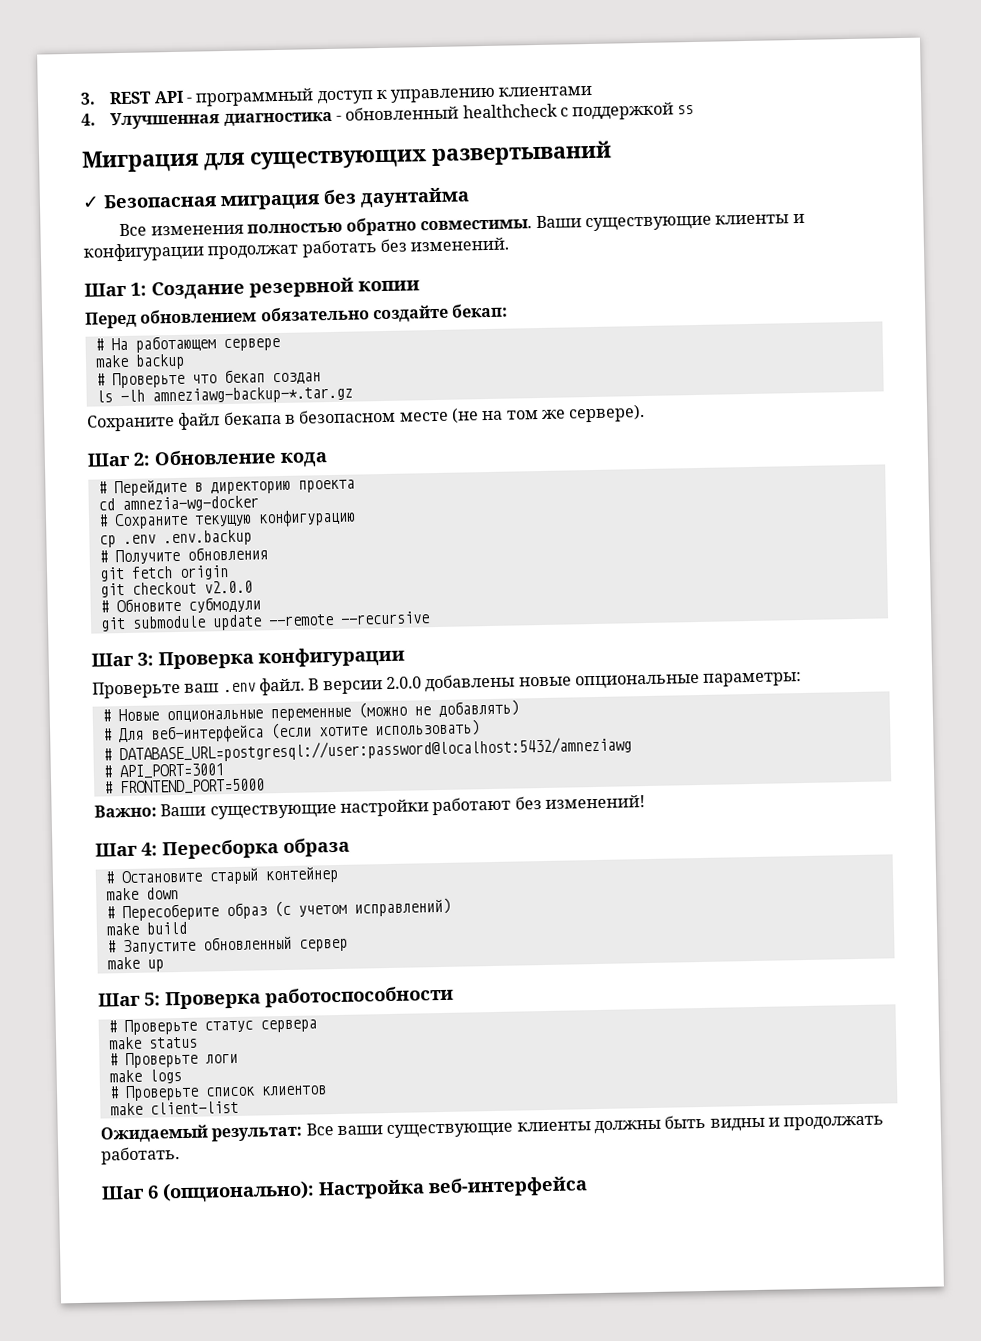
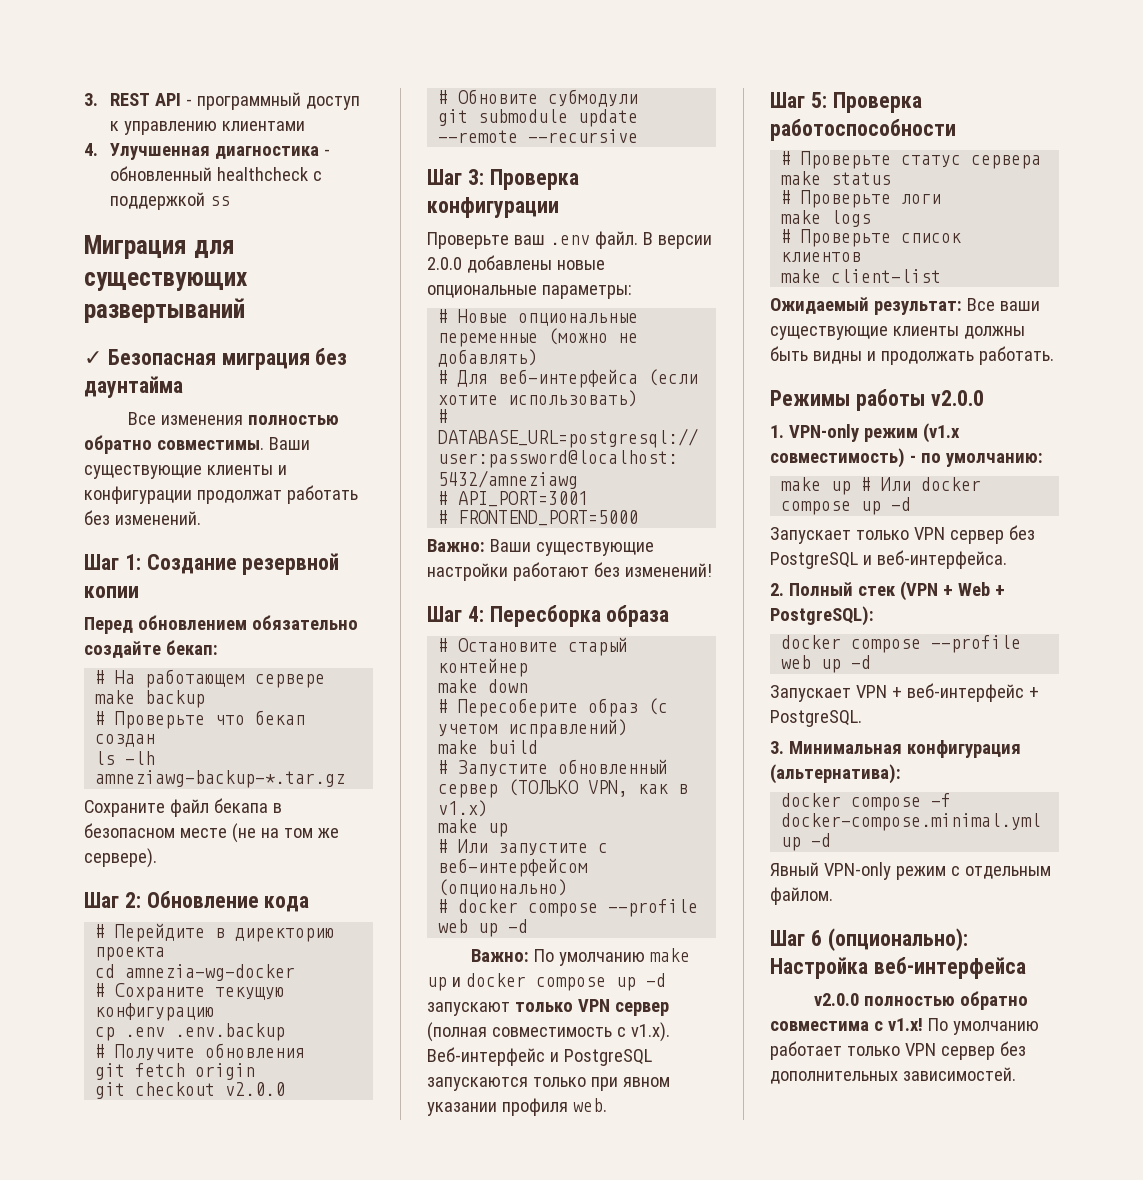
[106,956,164,972] // make up -> [508,779,689,797] [438,800,489,817] [438,819,509,837] [438,839,609,856] [438,858,589,877] [438,879,569,897] [438,899,699,917] [438,919,529,937] [471,948,691,966] [427,973,666,991] [427,999,669,1016] [427,1022,670,1042] [427,1047,652,1066] [427,1077,670,1091] [427,1098,607,1116] (ТОЛЬКО VPN, как в v1.x) // make up // # Или запустите с веб-интерфейсом (опционально) // # docker compose --profile web up -d // Важно: По умолчанию make up и docker compose up -d запускают только VPN сервер (полная совместимость с v1.x). Веб-интерфейс и PostgreSQL запускаются только при явном указании профиля web.
(180, 1155) none -> [770,389,984,411] [770,423,960,443] [770,448,1043,468] [781,477,982,495] [781,497,912,515] [770,525,1035,544] [770,550,1007,569] [770,581,1005,601] [770,606,874,626] [781,635,1022,653] [781,655,872,673] [770,683,1039,702] [770,710,862,727] [770,740,1021,758] [770,764,901,784] [781,793,952,811] [781,813,1042,831] [781,833,832,851] [770,862,1051,880] [770,887,833,905] // Режимы работы v2.0.0 // 1. VPN-only режим (v1.x совместимость) - по умолчанию: // make up # Или docker compose up -d // Запускает только VPN сервер без PostgreSQL и веб-интерфейса. // 2. Полный стек (VPN + Web + PostgreSQL): // docker compose --profile web up -d // Запускает VPN + веб-интерфейс + PostgreSQL. // 3. Минимальная конфигурация (альтернатива): // docker compose -f docker-compose.minimal.yml up -d // Явный VPN-only режим с отдельным файлом.
(588, 1187) none -> [814,991,1029,1010] [770,1018,1039,1035] [770,1041,1026,1060] [770,1067,1016,1084] // v2.0.0 полностью обратно совместима с v1.x! По умолчанию работает только VPN сервер без дополнительных зависимостей.

